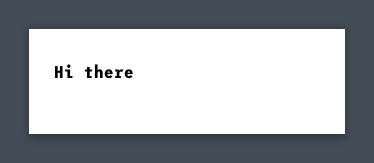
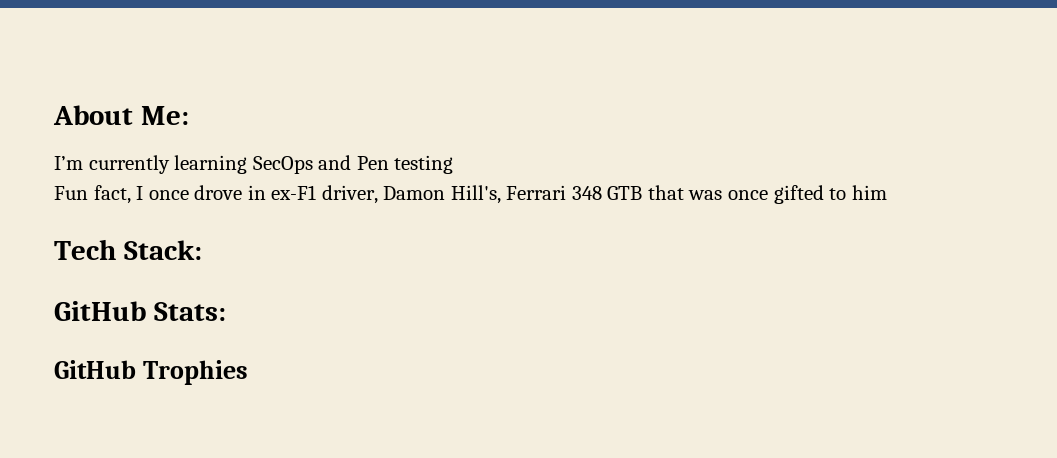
[54,64,134,79] Hi there -> [53,105,189,125] [54,155,454,174] [54,185,887,204] [54,239,202,260] [54,301,226,321] [54,360,248,385] About Me: // I’m currently learning SecOps and Pen testing // Fun fact, I once drove in ex-F1 driver, Damon Hill's, Ferrari 348 GTB that was once gifted to him // Tech Stack: // GitHub Stats: // GitHub Trophies

